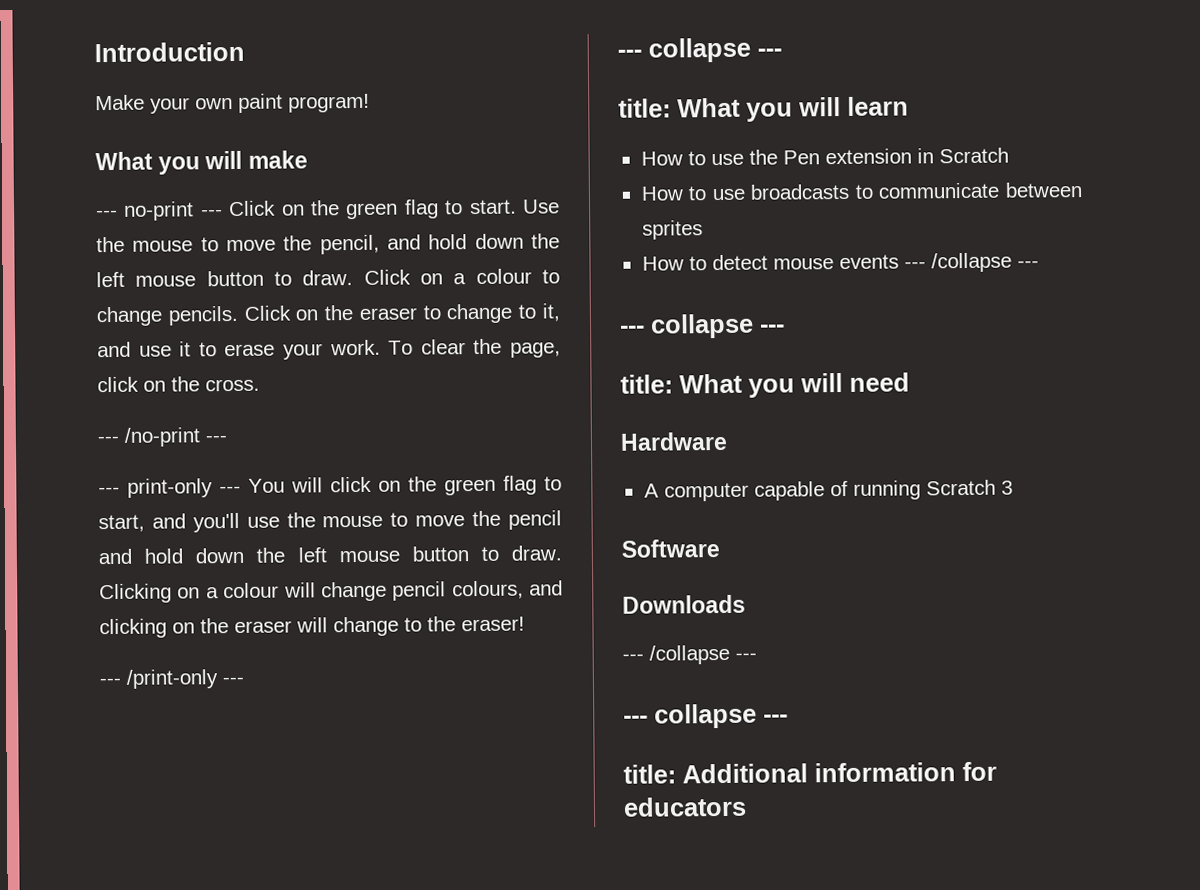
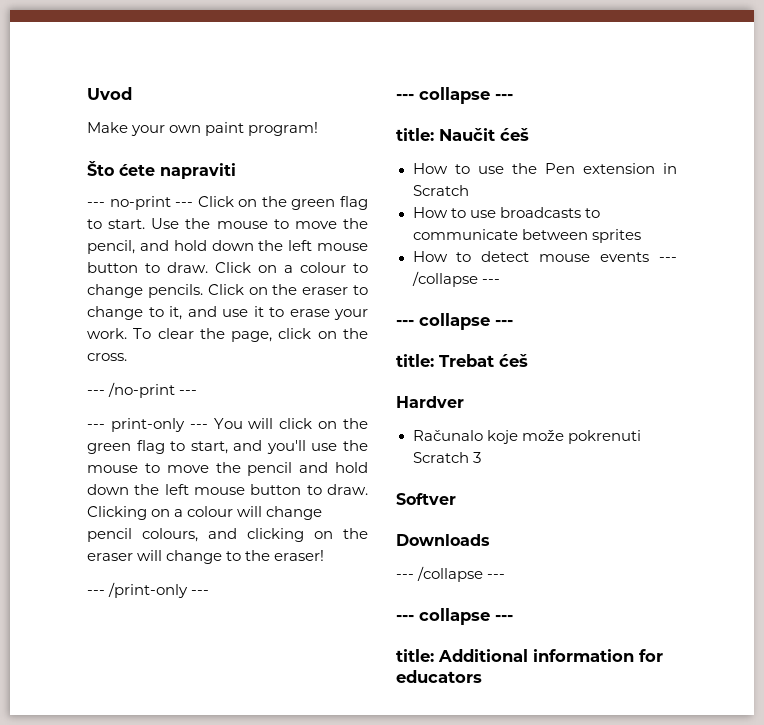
[94,41,245,63] Introduction -> [87,87,132,100] Uvod
[95,150,308,175] What you will make -> [87,161,236,179] Što ćete napraviti
[677,96,909,122] What you will learn -> [439,128,529,141] Naučit ćeš
[679,372,910,398] [620,431,728,451] [643,480,921,502] What you will need // Hardware // A computer capable of running -> [439,354,528,367] [396,396,464,408] [412,430,641,444] Trebat ćeš // Hardver // Računalo koje može pokrenuti
[621,539,720,558] Software -> [396,493,456,505] Softver

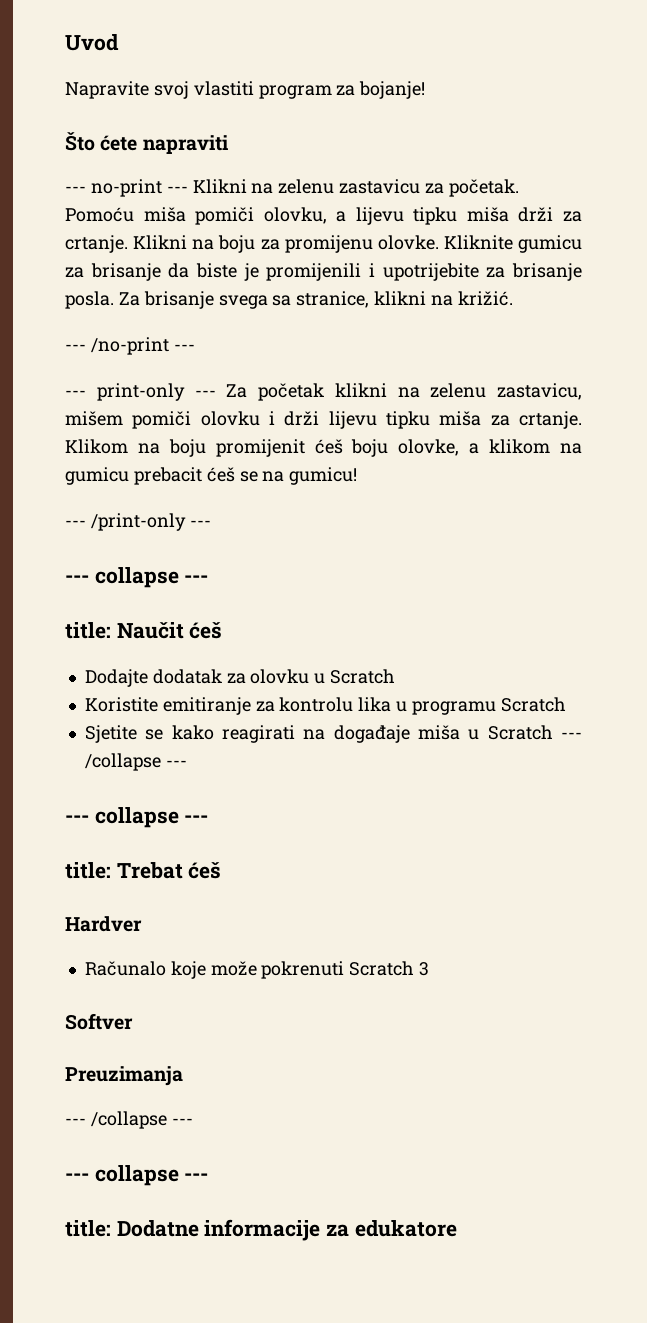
[87,122,319,136] Make your own paint program! -> [65,81,426,99] Napravite svoj vlastiti program za bojanje!
[197,196,369,210] [87,218,369,229] [87,240,368,254] [87,262,368,273] [87,284,368,298] [87,306,368,320] [87,328,368,342] [87,353,127,361] Click on the green flag to start. Use the mouse to move the pencil, and hold down the left mouse button to draw. Click on a colour to change pencils. Click on the eraser to change to it, and use it to erase your work. To clear the page, click on the cross. -> [192,179,519,197] [65,207,582,225] [65,235,582,253] [65,263,582,281] [65,291,513,309] Klikni na zelenu zastavicu za početak. Pomoću miša pomiči olovku, a lijevu tipku miša drži za crtanje. Klikni na boju za promijenu olovke. Kliknite gumicu za brisanje da biste je promijenili i upotrijebite za brisanje posla. Za brisanje svega sa stranice, klikni na križić.
[213,418,368,429] [87,440,369,454] [87,462,368,476] [87,484,368,495] [87,506,323,520] [87,528,368,542] [87,550,325,564] You will click on the green flag to start, and you'll use the mouse to move the pencil and hold down the left mouse button to draw. Clicking on a colour will change pencil colours, and clicking on the eraser will change to the eraser! -> [226,383,582,401] [65,411,582,429] [65,439,583,457] [65,467,358,485] Za početak klikni na zelenu zastavicu, mišem pomiči olovku i drži lijevu tipku miša za crtanje. Klikom na boju promijenit ćeš boju olovke, a klikom na gumicu prebacit ćeš se na gumicu!
[412,163,677,174] [412,185,469,196] [412,207,600,218] [412,229,641,243] [412,251,650,262] How to use the Pen extension in Scratch // How to use broadcasts to communicate between sprites // How to detect mouse events -> [84,669,396,687] [84,697,566,715] [84,725,553,743] Dodajte dodatak za olovku u Scratch // Koristite emitiranje za kontrolu lika u programu Scratch // Sjetite se kako reagirati na događaje miša u Scratch
[396,534,490,546] [396,566,506,582] [396,608,513,625] [396,649,663,662] [396,670,482,683] Downloads // --- /collapse --- // --- collapse --- // title: Additional information for educators -> [65,1066,183,1086] [65,1111,193,1129] [65,1165,209,1186] [65,1219,457,1241] Preuzimanja // --- /collapse --- // --- collapse --- // title: Dodatne informacije za edukatore

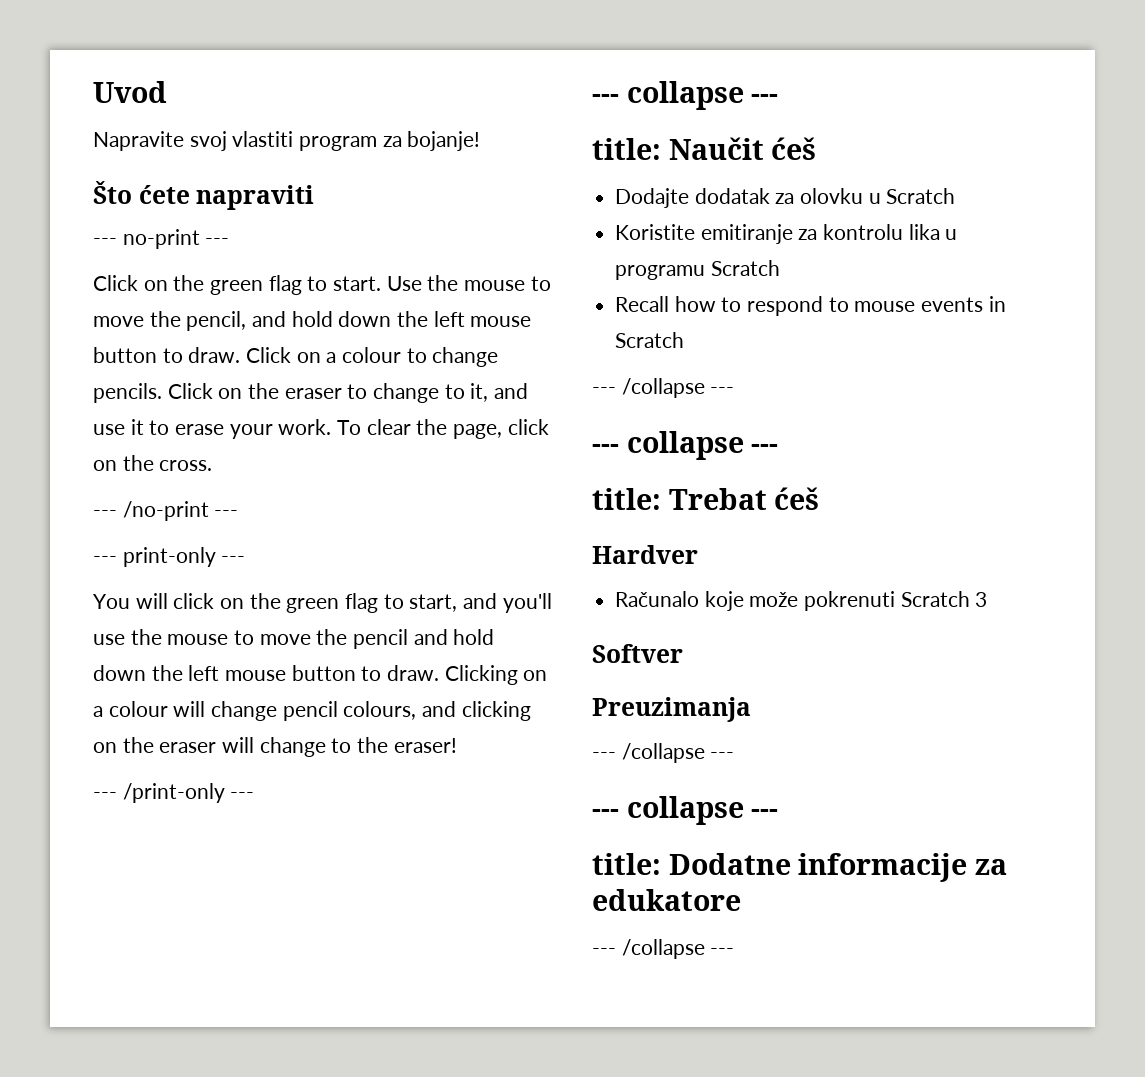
[192,179,519,197] [65,207,582,225] [65,235,582,253] [65,263,582,281] [65,291,513,309] Klikni na zelenu zastavicu za početak. Pomoću miša pomiči olovku, a lijevu tipku miša drži za crtanje. Klikni na boju za promijenu olovke. Kliknite gumicu za brisanje da biste je promijenili i upotrijebite za brisanje posla. Za brisanje svega sa stranice, klikni na križić. -> [93,275,551,295] [93,311,532,331] [93,347,499,367] [93,383,529,403] [93,419,549,439] [93,455,213,471] // Click on the green flag to start. Use the mouse to move the pencil, and hold down the left mouse button to draw. Click on a colour to change pencils. Click on the eraser to change to it, and use it to erase your work. To clear the page, click on the cross.
[226,383,582,401] [65,411,582,429] [65,439,583,457] [65,467,358,485] Za početak klikni na zelenu zastavicu, mišem pomiči olovku i drži lijevu tipku miša za crtanje. Klikom na boju promijenit ćeš boju olovke, a klikom na gumicu prebacit ćeš se na gumicu! -> [93,593,552,613] [93,629,495,649] [93,665,548,685] [93,701,531,721] [93,737,457,757] // You will click on the green flag to start, and you'll use the mouse to move the pencil and hold down the left mouse button to draw. Clicking on a colour will change pencil colours, and clicking on the eraser will change to the eraser!
[84,725,553,743] Sjetite se kako reagirati na događaje miša u Scratch -> [615,296,1006,316] [615,332,685,348] Recall how to respond to mouse events in Scratch //
(457, 1228) none -> [592,939,735,959] // --- /collapse ---

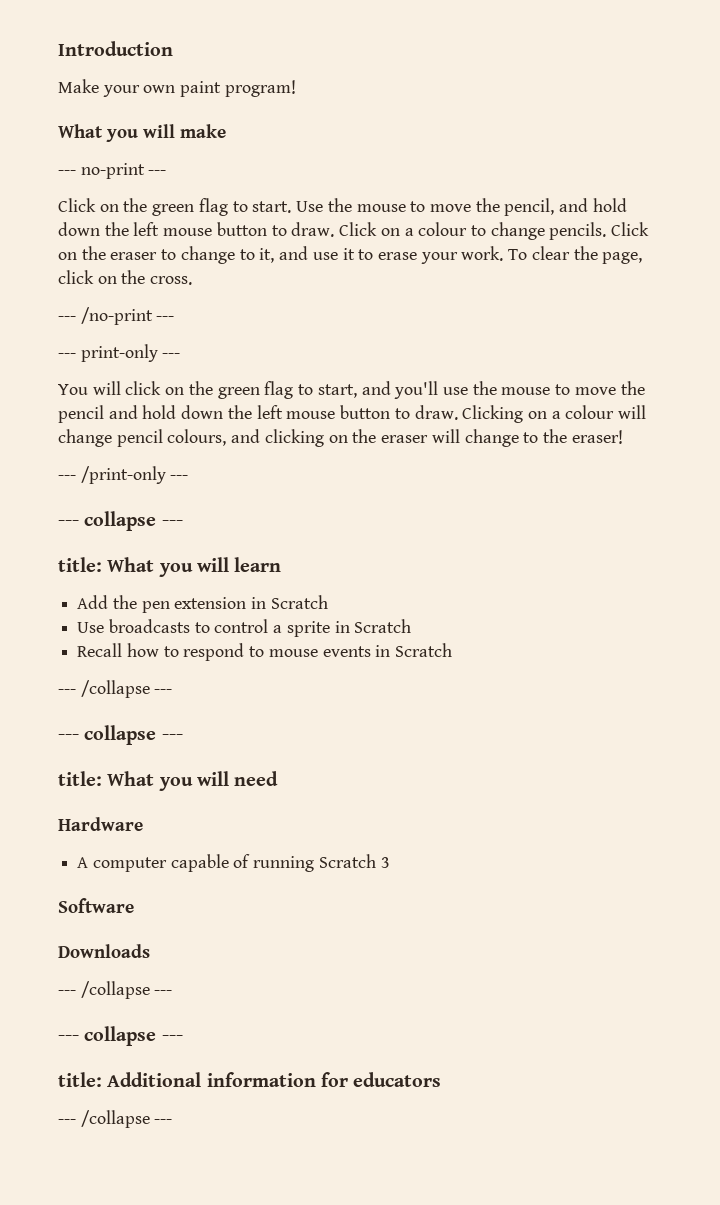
[93,81,167,103] [93,131,481,151] [93,181,315,210] Uvod // Napravite svoj vlastiti program za bojanje! // Što ćete napraviti -> [58,41,173,56] [58,79,296,97] [58,124,226,142] Introduction // Make your own paint program! // What you will make
[668,137,817,160] [615,188,956,208] [615,224,958,244] [615,265,706,280] Naučit ćeš // Dodajte dodatak za olovku u Scratch // Koristite emitiranje za kontrolu lika u programu -> [107,557,282,577] [77,595,328,613] [77,619,350,637] What you will learn // Add the pen extension in Scratch // Use broadcasts to control a sprite in
[668,487,820,510] [592,545,698,564] [615,591,896,611] Trebat ćeš // Hardver // Računalo koje može pokrenuti -> [107,771,279,791] [58,817,143,831] [77,854,315,872] What you will need // Hardware // A computer capable of running
[592,644,683,663] [592,697,751,722] [592,743,735,763] [592,796,779,825] [592,853,1008,882] [592,889,741,911] Softver // Preuzimanja // --- /collapse --- // --- collapse --- // title: Dodatne informacije za edukatore -> [58,898,134,913] [58,944,150,958] [58,981,173,999] [58,1026,183,1046] [58,1072,442,1087] Software // Downloads // --- /collapse --- // --- collapse --- // title: Additional information for educators

